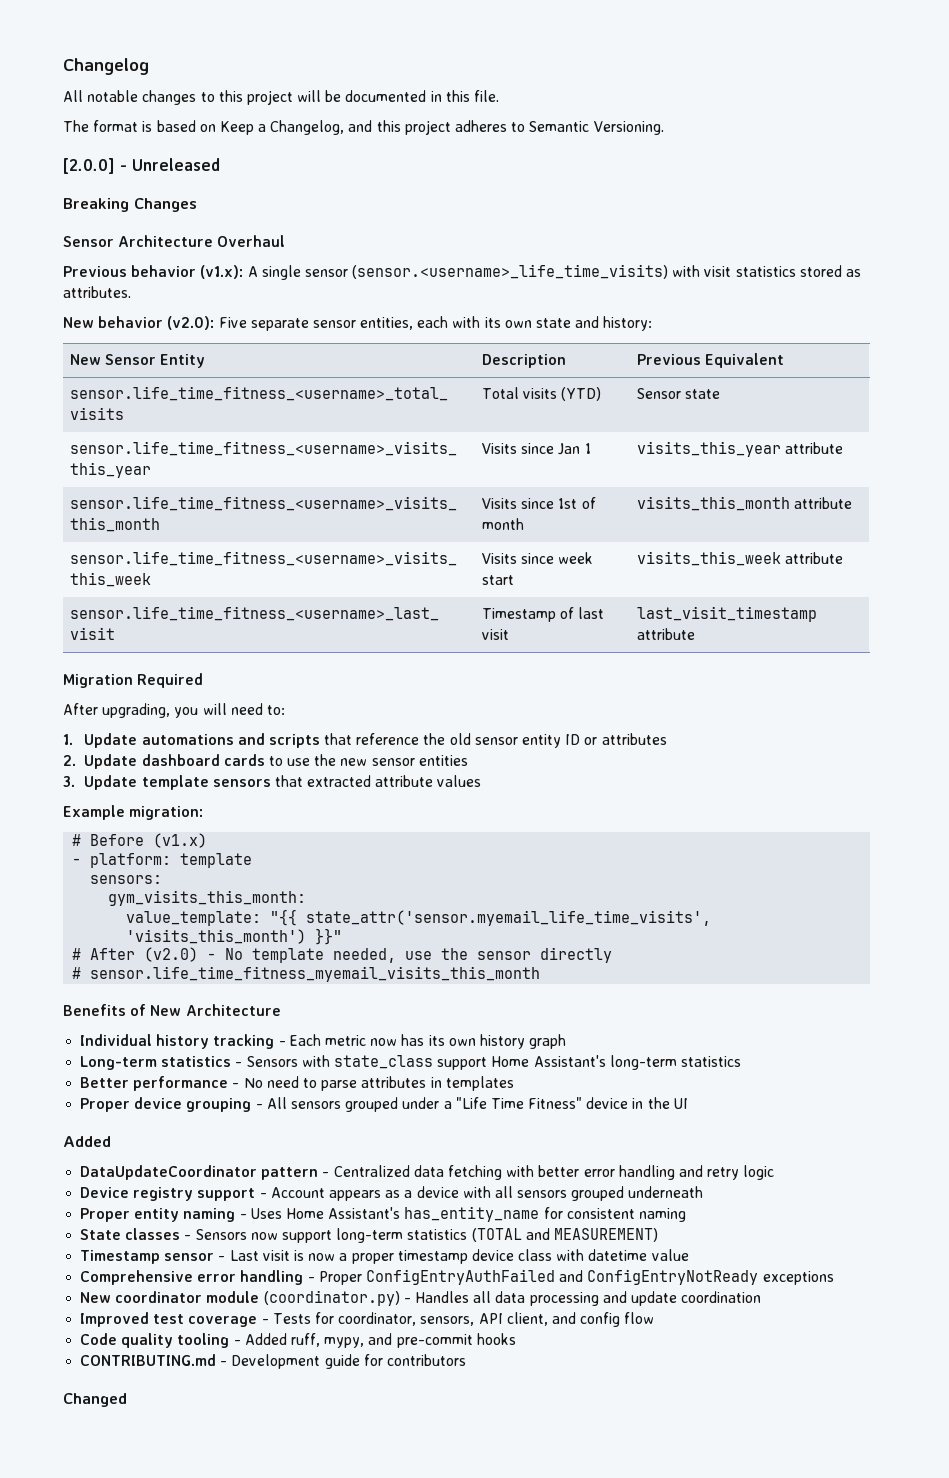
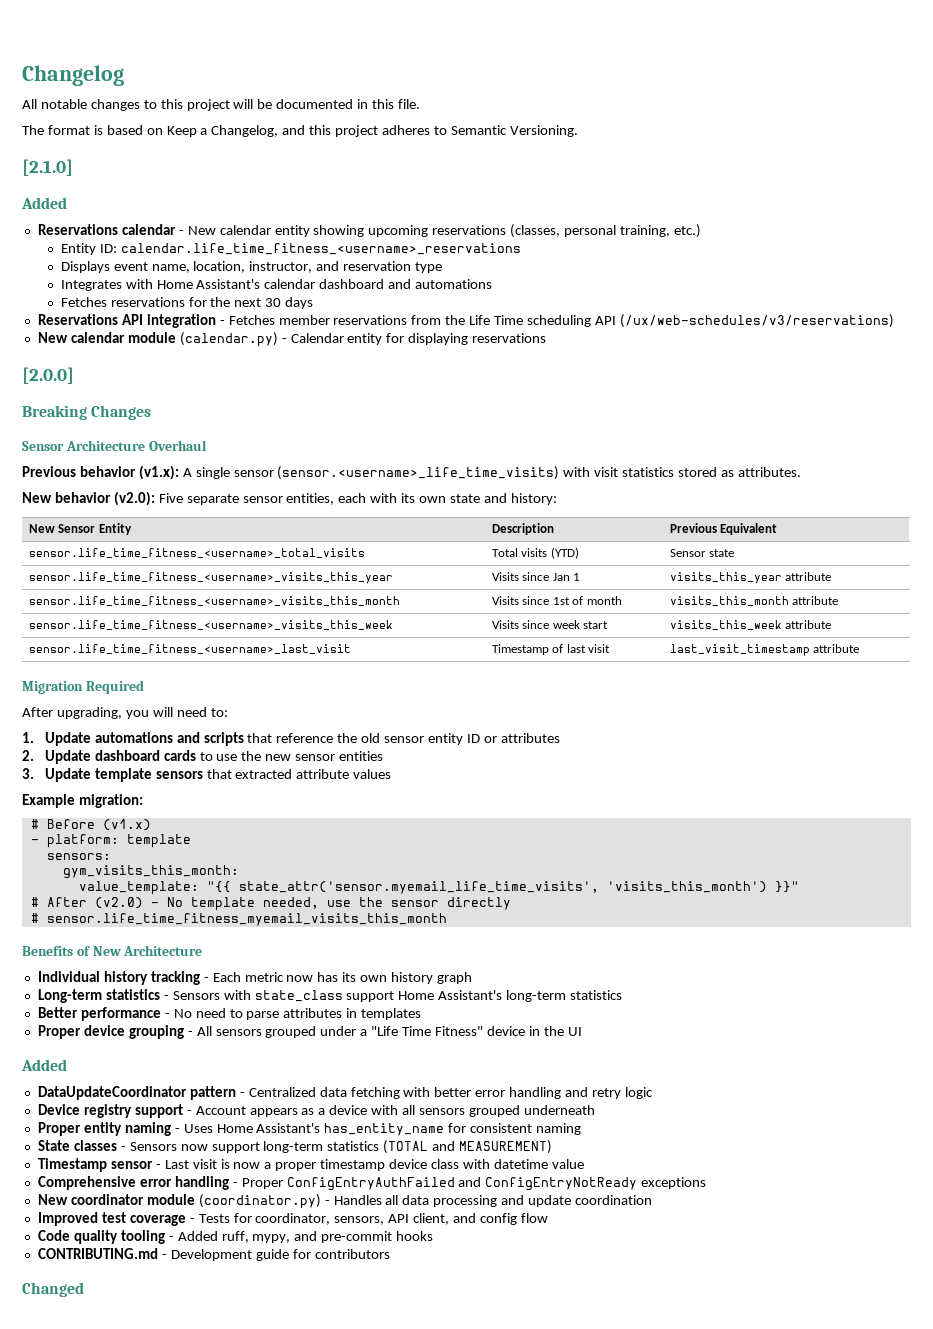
(664, 128) none -> [22,159,73,176] [21,197,67,209] [37,224,701,238] [60,243,521,255] [60,261,443,273] [60,279,493,291] [60,297,314,309] [37,314,894,328] [37,332,547,347] // [2.1.0] // Added // Reservations calendar - New calendar entity showing upcoming reservations (classes, personal training, etc.) // Entity ID: calendar.life_time_fitness_<username>_reservations // Displays event name, location, instructor, and reservation type // Integrates with Home Assistant's calendar dashboard and automations // Fetches reservations for the next 30 days // Reservations API integration - Fetches member reservations from the Life Time scheduling API (/ux/web-schedules/v3/reservations) // New calendar module (calendar.py) - Calendar entity for displaying reservations
[120,158,220,171] - Unreleased -> (74, 375) none

